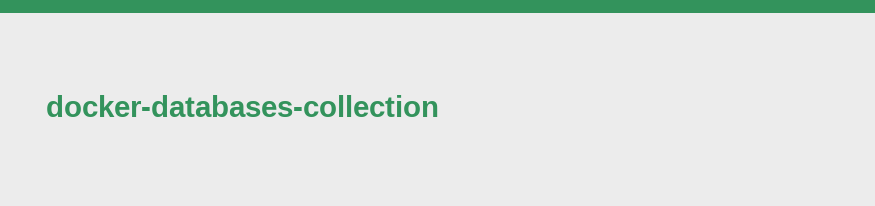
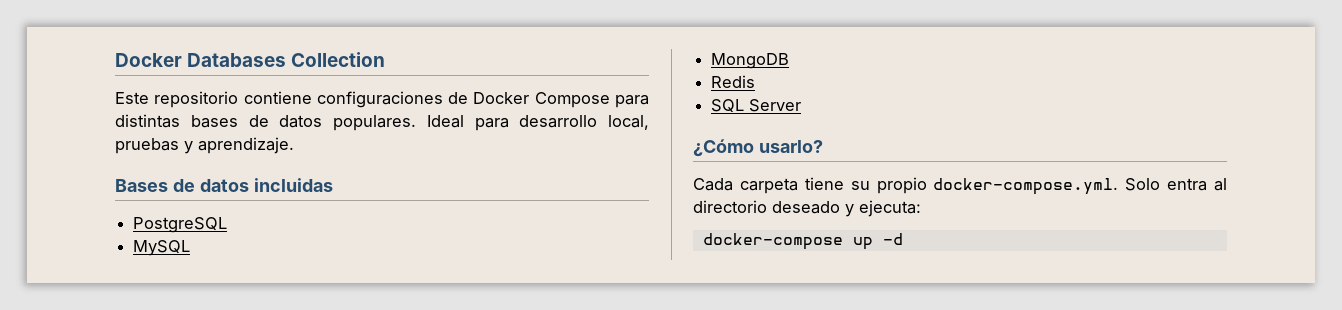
[46,95,439,117] docker-databases-collection -> [115,52,386,67] [115,91,649,108] [115,114,649,131] [115,137,294,154] [115,178,333,192] [133,217,228,233] [133,240,191,256] [711,53,790,69] [711,75,756,88] [711,99,802,112] [693,139,823,157] [693,177,1227,195] [693,200,921,217] [702,233,903,250] Docker Databases Collection // Este repositorio contiene configuraciones de Docker Compose para distintas bases de datos populares. Ideal para desarrollo local, pruebas y aprendizaje. // Bases de datos incluidas // PostgreSQL // MySQL // MongoDB // Redis // SQL Server // ¿Cómo usarlo? // Cada carpeta tiene su propio docker-compose.yml. Solo entra al directorio deseado y ejecuta: // docker-compose up -d

